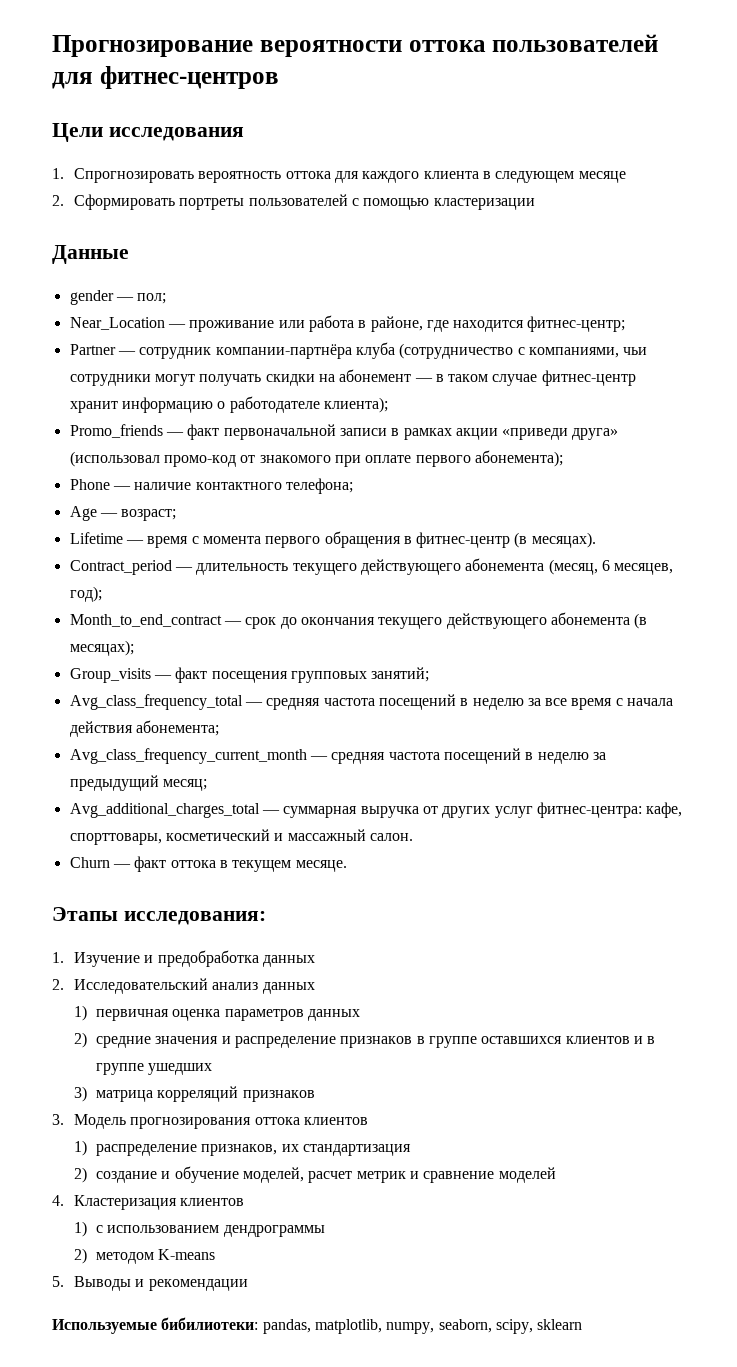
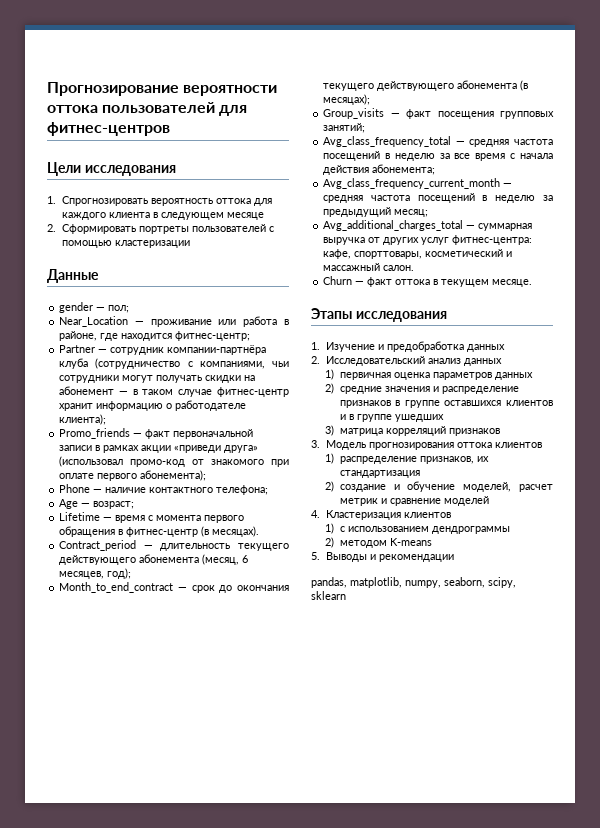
[123,911,266,925] исследования: -> [355,311,447,322] исследования
[52,1317,259,1334] Используемые бибилиотеки: -> (454, 558) none

